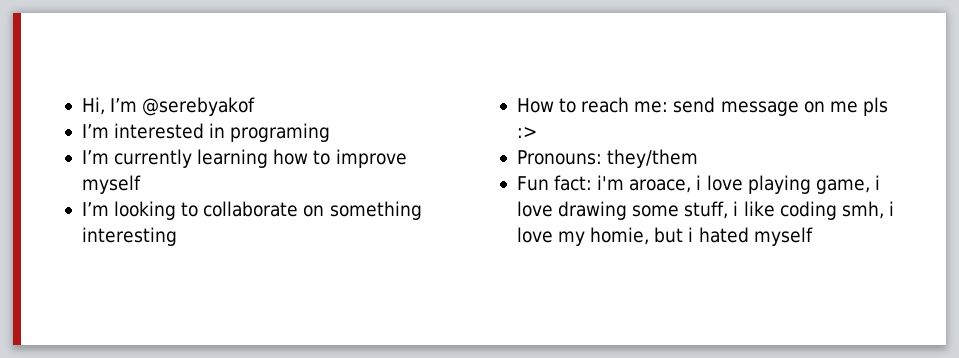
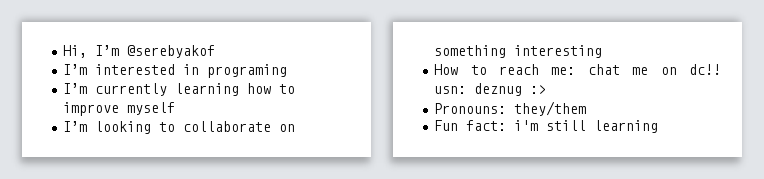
[673,97,888,116] send message on me pls -> [587,64,721,75] [434,83,523,96] chat me on dc!! usn: deznug
[629,175,880,194] [516,201,894,220] [516,227,813,246] aroace, i love playing game, i love drawing some stuff, i like coding smh, i love my homie, but i hated myself -> [546,120,659,133] still learning

